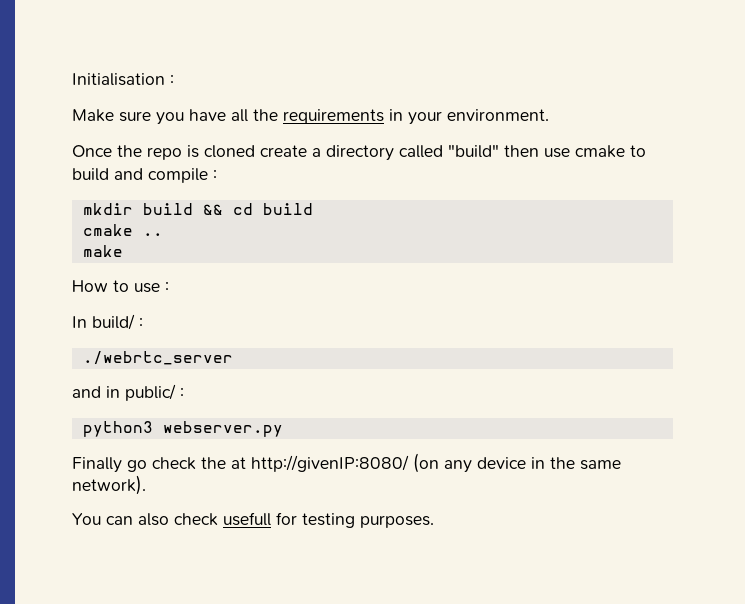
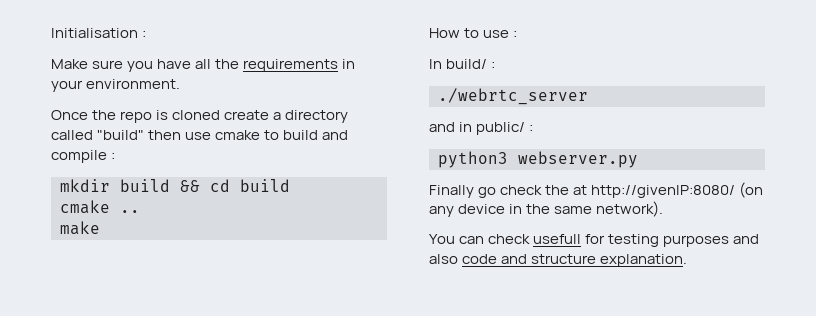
[138,513,169,526] also -> (485, 240) none
[360,515,434,528] purposes. -> [663,234,760,247] [429,254,688,267] purposes and also code and structure explanation.

